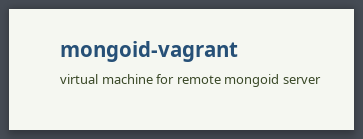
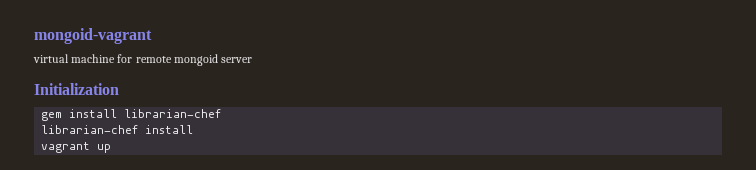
(321, 80) none -> [34,83,119,95] [41,109,222,121] [41,125,194,134] [41,142,112,153] // Initialization // gem install librarian-chef // librarian-chef install // vagrant up

